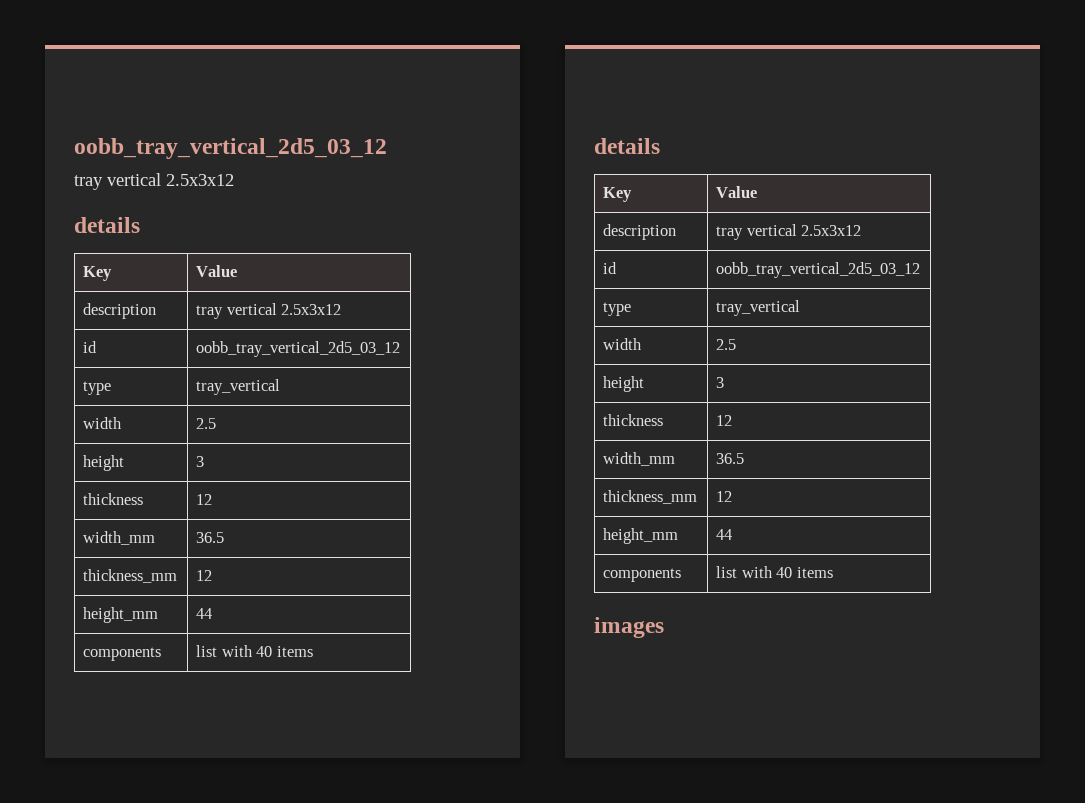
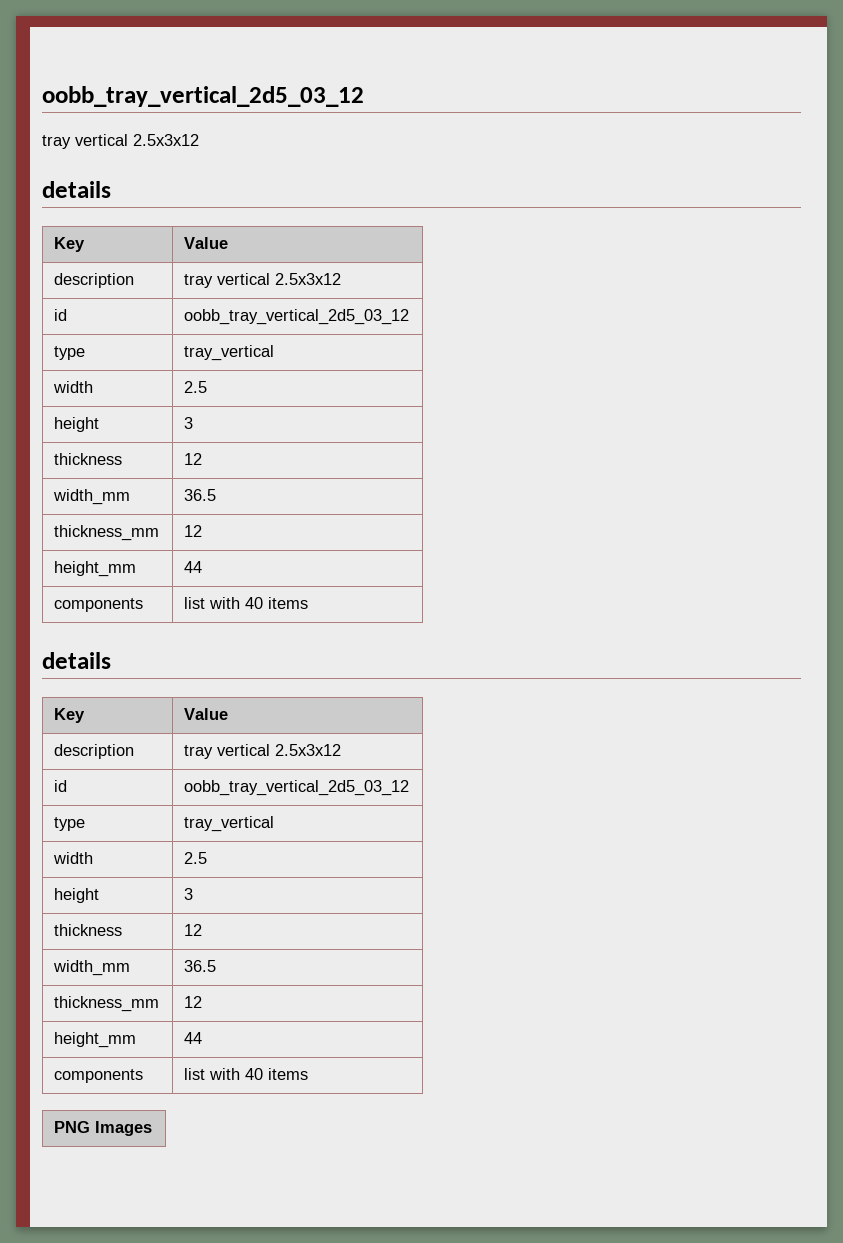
[594,617,664,638] // images -> [54,1121,153,1136] // PNG Images

